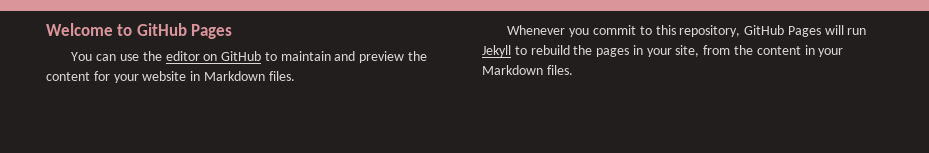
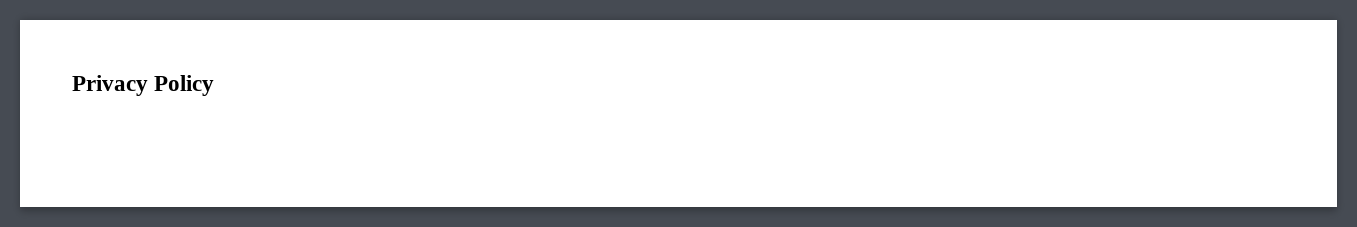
[46,23,233,39] [71,51,427,63] [46,71,295,83] [507,25,867,37] [482,45,844,57] [482,65,573,75] Welcome to GitHub Pages // You can use the editor on GitHub to maintain and preview the content for your website in Markdown files. // Whenever you commit to this repository, GitHub Pages will run Jekyll to rebuild the pages in your site, from the content in your Markdown files. -> [72,75,215,96] Privacy Policy

